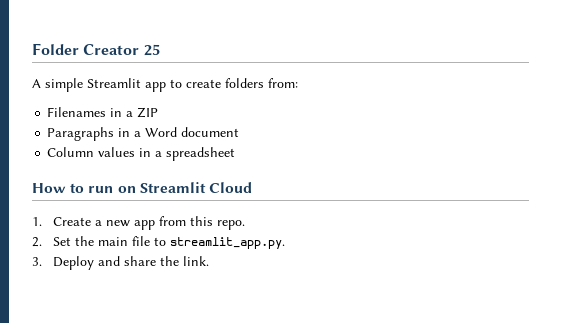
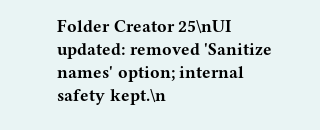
[143,44,160,56] [32,78,298,92] [47,107,159,118] [47,127,240,141] [47,147,236,161] [32,182,252,193] [32,216,245,230] [32,236,285,249] [32,256,209,270] 25 // A simple Streamlit app to create folders from: // Filenames in a ZIP // Paragraphs in a Word document // Column values in a spreadsheet // How to run on Streamlit Cloud // 1. Create a new app from this repo. // 2. Set the main file to streamlit_app.py. // 3. Deploy and share the link. -> [178,20,233,34] [57,43,273,59] [57,66,245,82] [57,89,166,105] 25\nUI updated: removed 'Sanitize names' option; internal safety kept.\n

